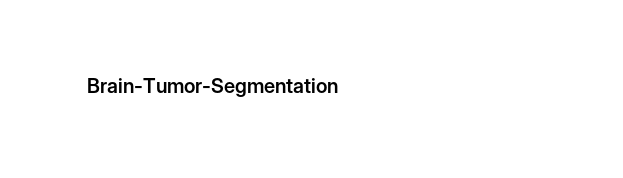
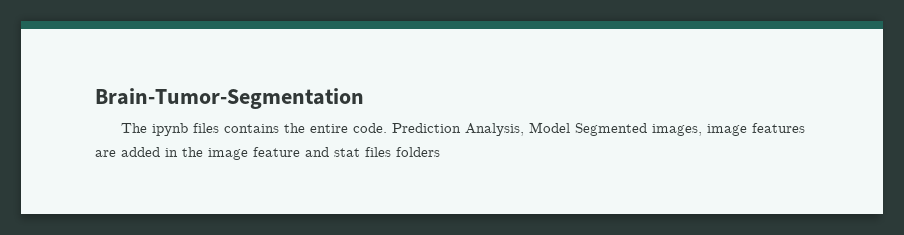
(338, 87) none -> [120,122,805,136] [95,147,440,160] // The ipynb files contains the entire code. Prediction Analysis, Model Segmented images, image features are added in the image feature and stat files folders

